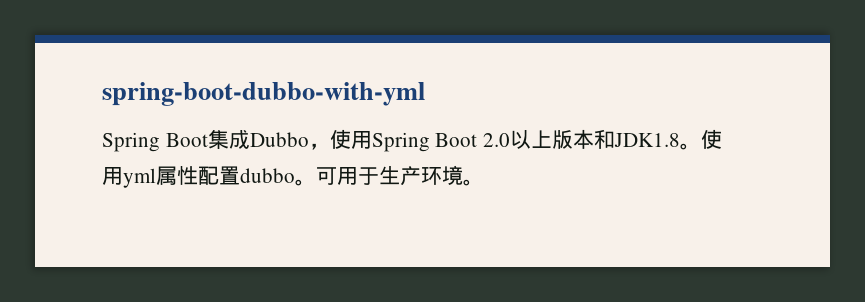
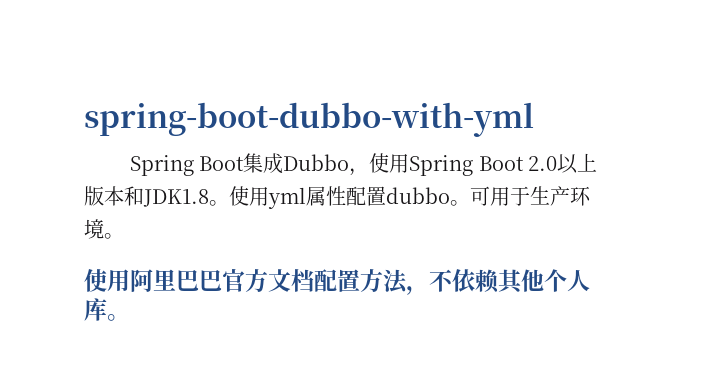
(484, 182) none -> [84,269,590,295] [84,298,130,321] // 使用阿里巴巴官方文档配置方法，不依赖其他个人库。

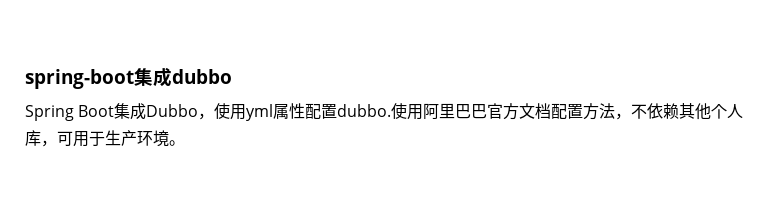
[84,102,534,137] spring-boot-dubbo-with-yml -> [25,67,232,89] spring-boot集成dubbo
[409,153,598,176] [84,186,591,209] [84,219,124,239] Spring Boot 2.0以上版本和JDK1.8。使用yml属性配置dubbo。可用于生产环境。 // -> [246,103,392,121] yml属性配置dubbo.
(107, 309) none -> [41,130,169,147] ，可用于生产环境

